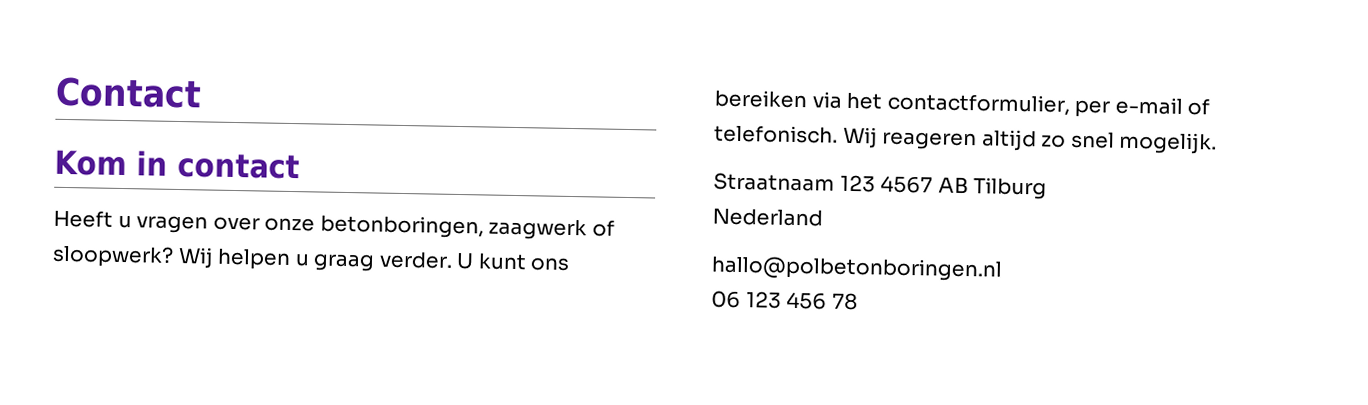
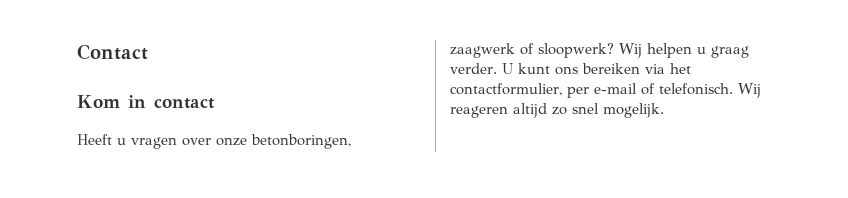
[713,172,1048,200] [712,208,823,227] [711,255,1003,282] [711,290,858,311] // Straatnaam 123 4567 AB Tilburg // Nederland // hallo@polbetonboringen.nl // 06 123 456 78 -> (664, 110) none

